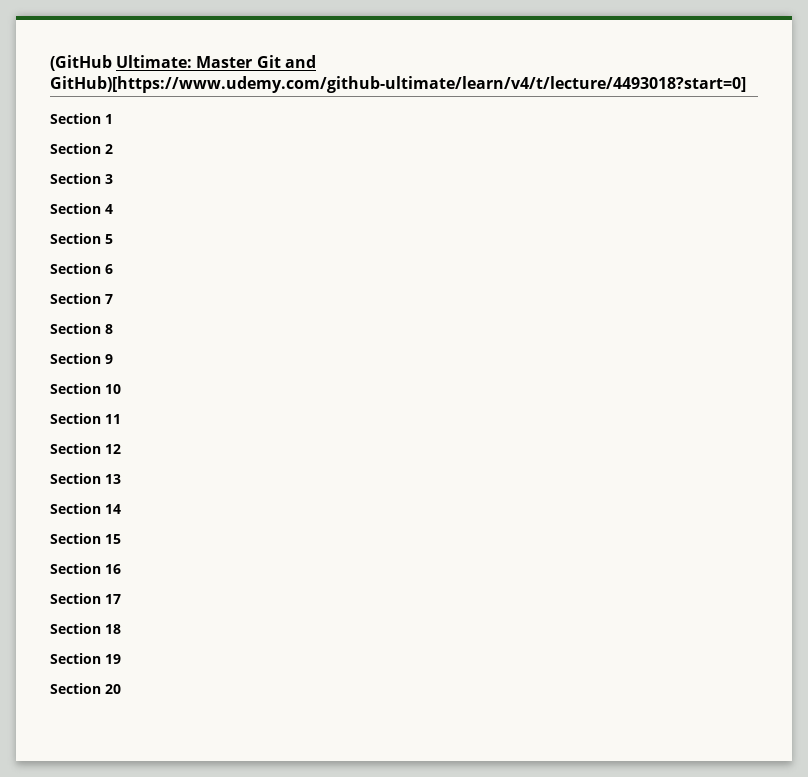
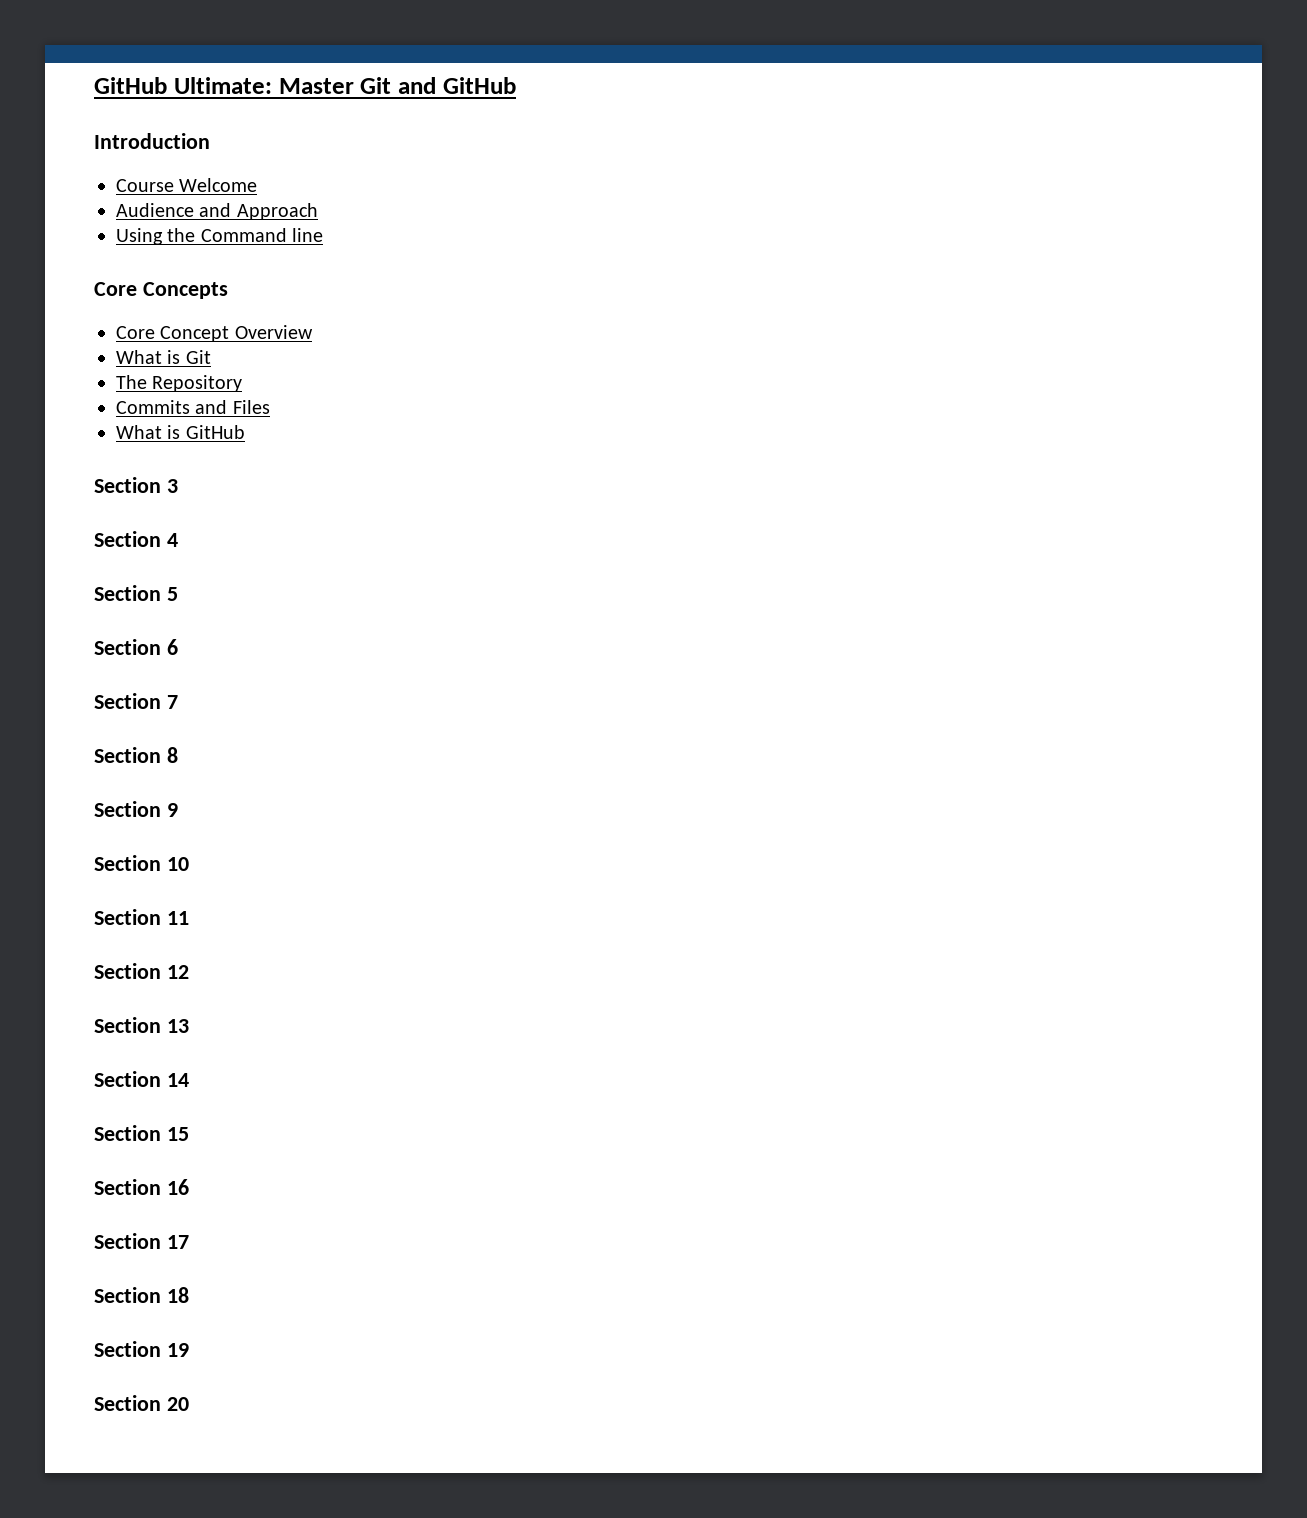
[50,55,112,71] (GitHub -> [94,77,167,94] GitHub
[50,76,746,93] [50,113,113,124] [50,143,113,154] GitHub)[https://www.udemy.com/github-ultimate/learn/v4/t/lecture/4493018?start=0] // Section 1 // Section 2 -> [442,77,516,94] [94,133,210,149] [116,178,258,192] [116,203,318,220] [116,228,324,245] [94,282,228,299] [116,325,313,342] [116,350,211,364] [116,375,243,392] [116,400,270,414] [116,425,245,439] GitHub // Introduction // Course Welcome // Audience and Approach // Using the Command line // Core Concepts // Core Concept Overview // What is Git // The Repository // Commits and Files // What is GitHub

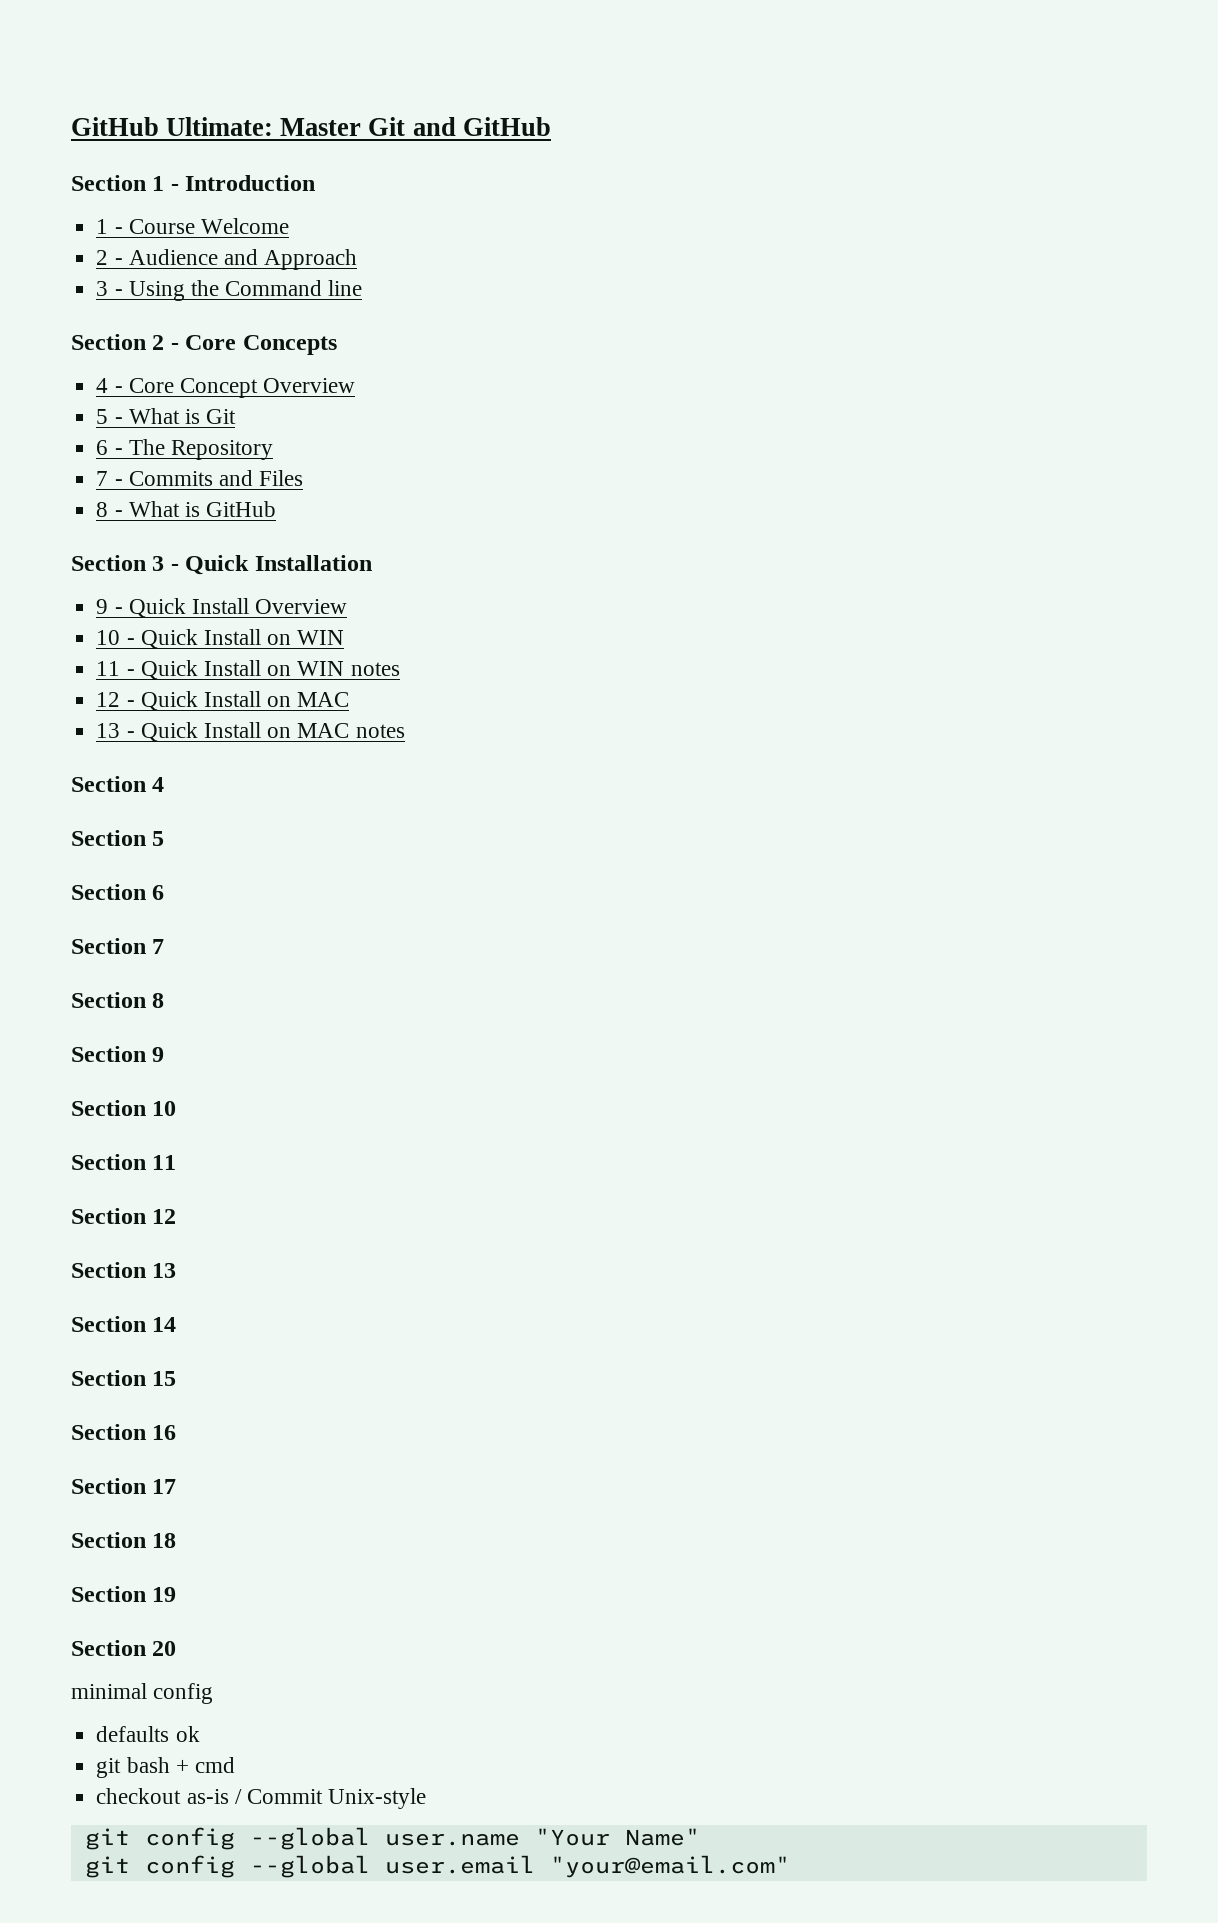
(516, 85) none -> [71,175,179,191] Section 1 -
(210, 141) none -> [96,219,123,234] 1 -
(258, 185) none -> [96,250,123,265] 2 -
(318, 211) none -> [96,281,123,296] 3 -
(324, 235) none -> [71,334,179,350] Section 2 -
(228, 290) none -> [96,378,123,393] 4 -
(313, 332) none -> [96,409,123,424] 5 -
(211, 357) none -> [96,440,123,455] 6 -
(243, 383) none -> [96,471,123,486] 7 -
(270, 407) none -> [96,502,123,517] 8 -
(178, 486) none -> [170,555,372,575] [96,598,348,618] [96,629,345,649] [96,660,400,680] [96,691,350,711] [96,722,405,742] - Quick Installation // 9 - Quick Install Overview // 10 - Quick Install on WIN // 11 - Quick Install on WIN notes // 12 - Quick Install on MAC // 13 - Quick Install on MAC notes
(189, 1404) none -> [71,1683,214,1704] [96,1726,200,1742] [96,1757,235,1778] [96,1788,427,1809] [84,1827,700,1850] [84,1855,790,1878] // minimal config // defaults ok // git bash + cmd // checkout as-is / Commit Unix-style // git config --global user.name "Your Name" // git config --global user.email "your@email.com"

